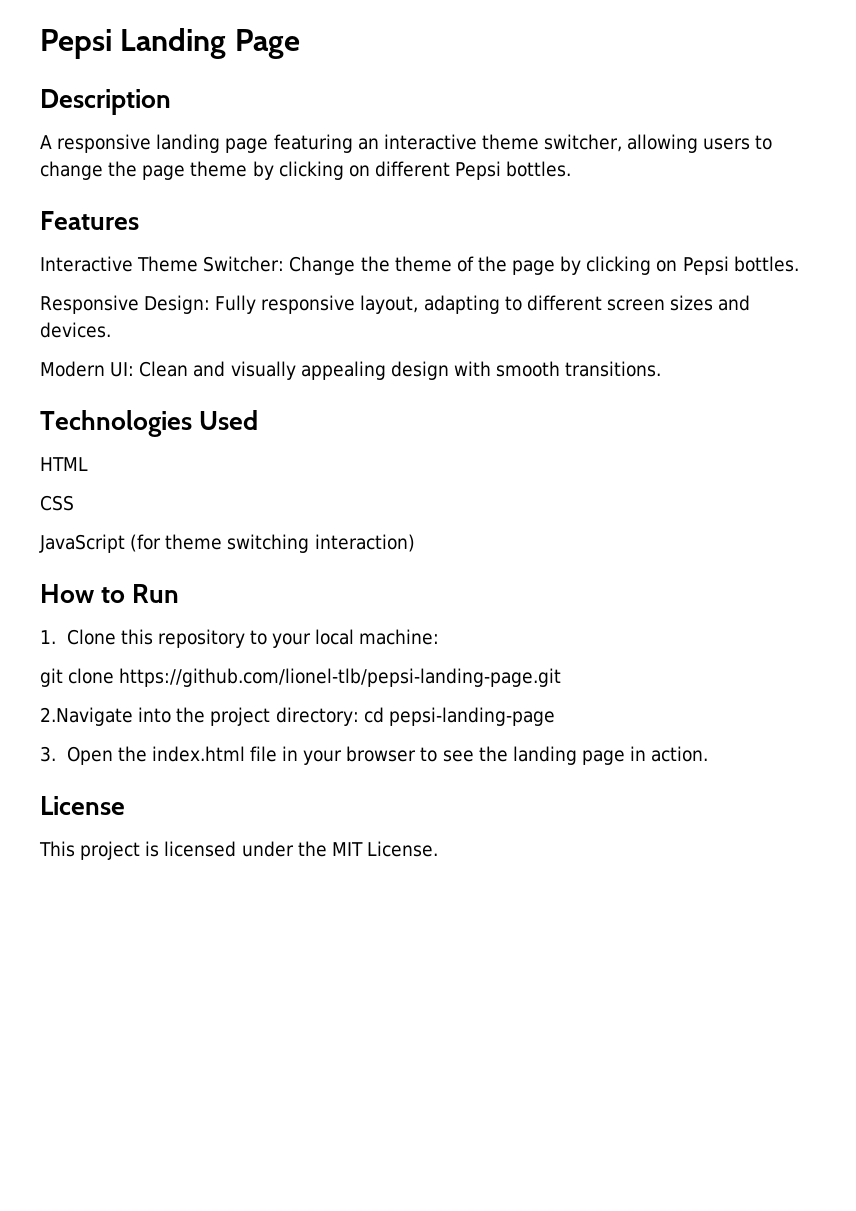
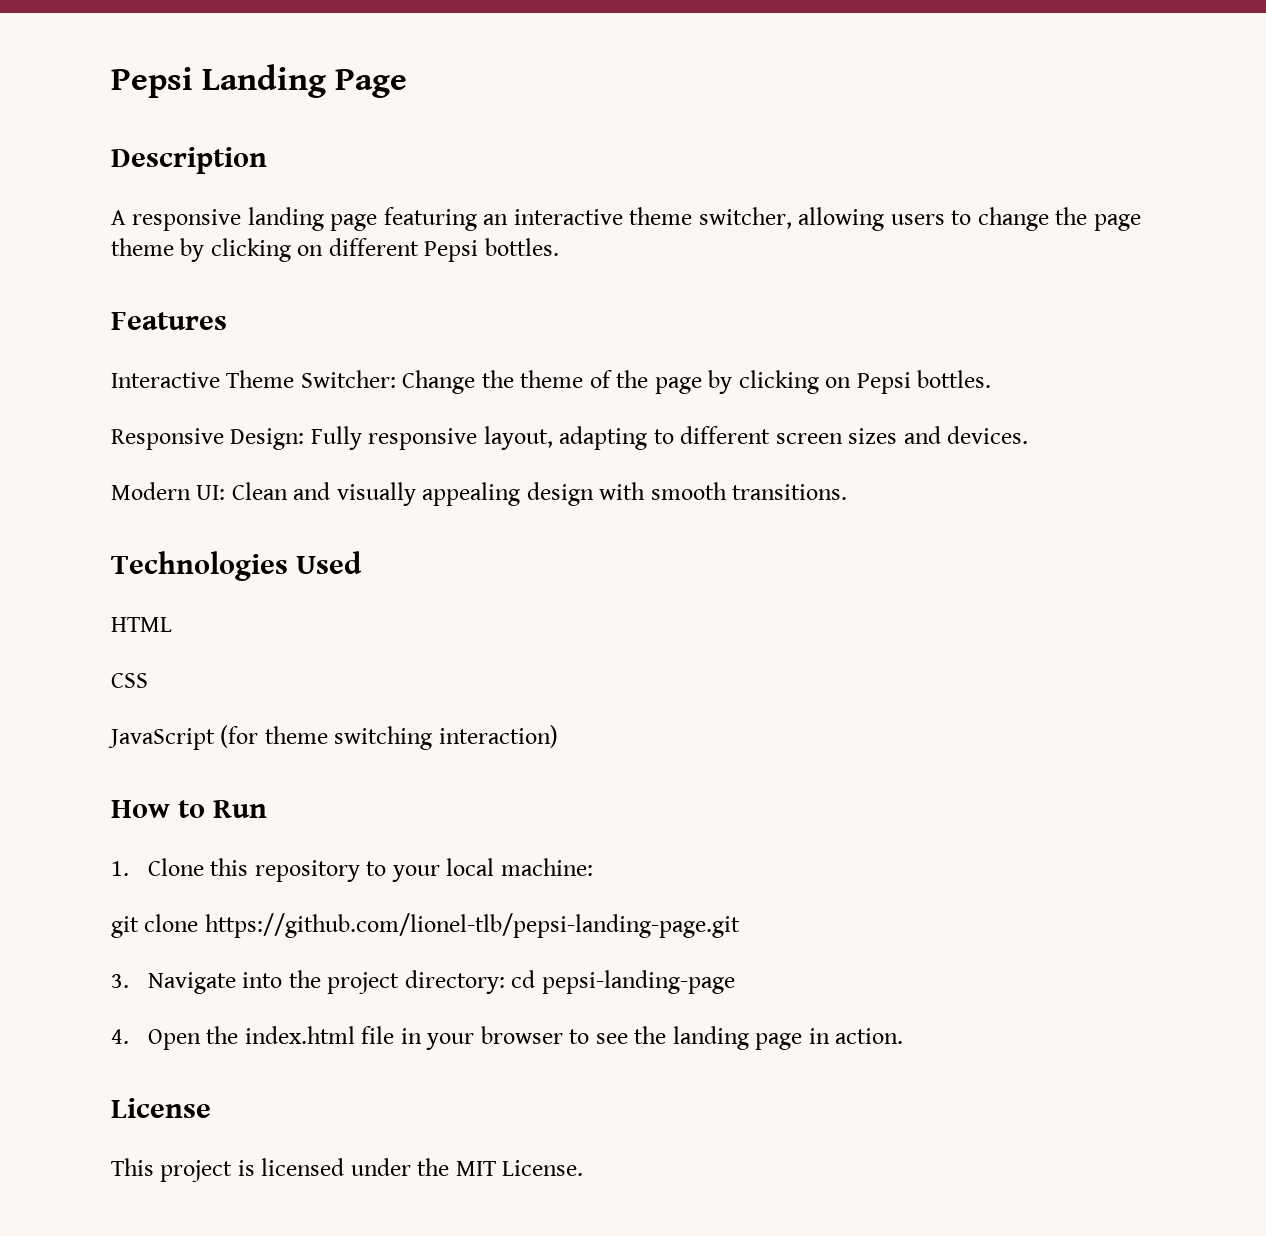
[40,707,133,726] 2.Navigate -> [111,972,236,994] 3. Navigate
[40,746,56,762] 3. -> [111,1029,129,1044] 4.

